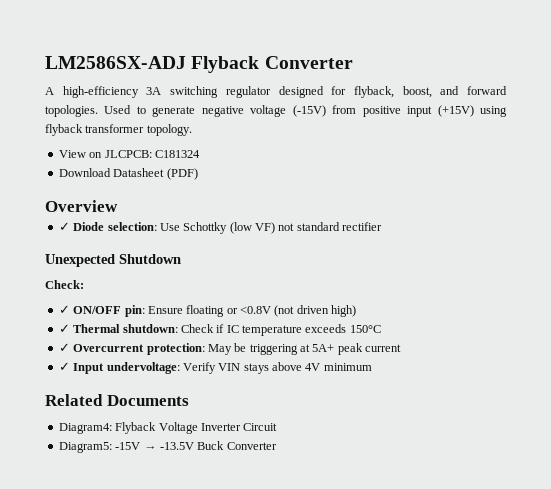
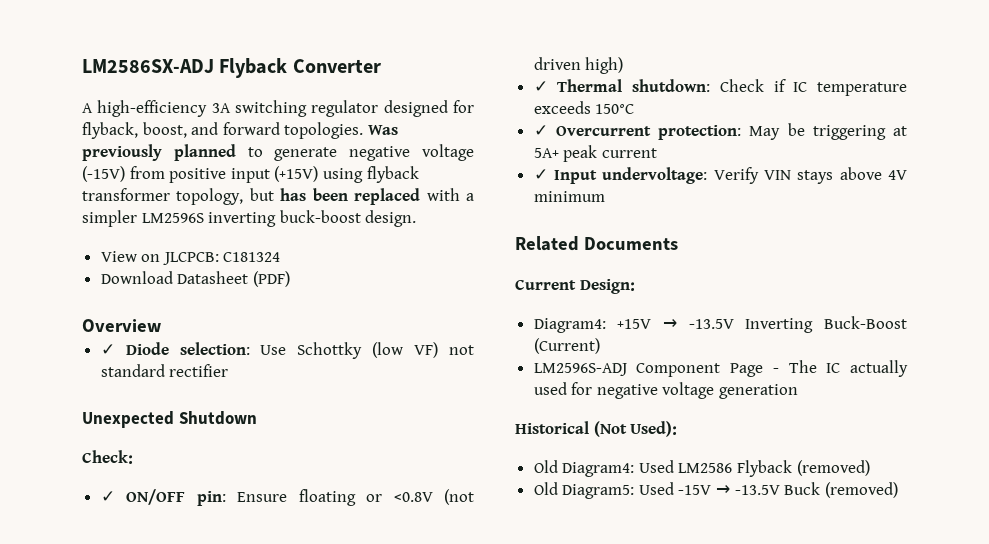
[104,105,132,114] Used -> [367,125,398,135] [82,144,236,161] Was previously planned
[146,124,192,136] topology. -> [176,188,474,205] [82,210,417,227] topology, but has been replaced with a simpler LM2596S inverting buck-boost design.
[58,422,278,434] [58,442,112,453] // Diagram4: Flyback Voltage Inverter Circuit // Diagram5: -> [515,279,635,294] [533,316,907,333] [533,338,600,354] [533,360,908,377] [533,382,799,399] [515,421,678,437] [533,460,870,477] [533,482,674,499] // Current Design: // Diagram4: +15V → -13.5V Inverting Buck-Boost (Current) // LM2596S-ADJ Component Page - The IC actually used for negative voltage generation // Historical (Not Used): // Old Diagram4: Used LM2586 Flyback (removed) // Old Diagram5: Used
[226,442,277,450] Converter -> [824,482,898,498] (removed)

